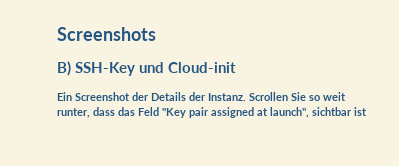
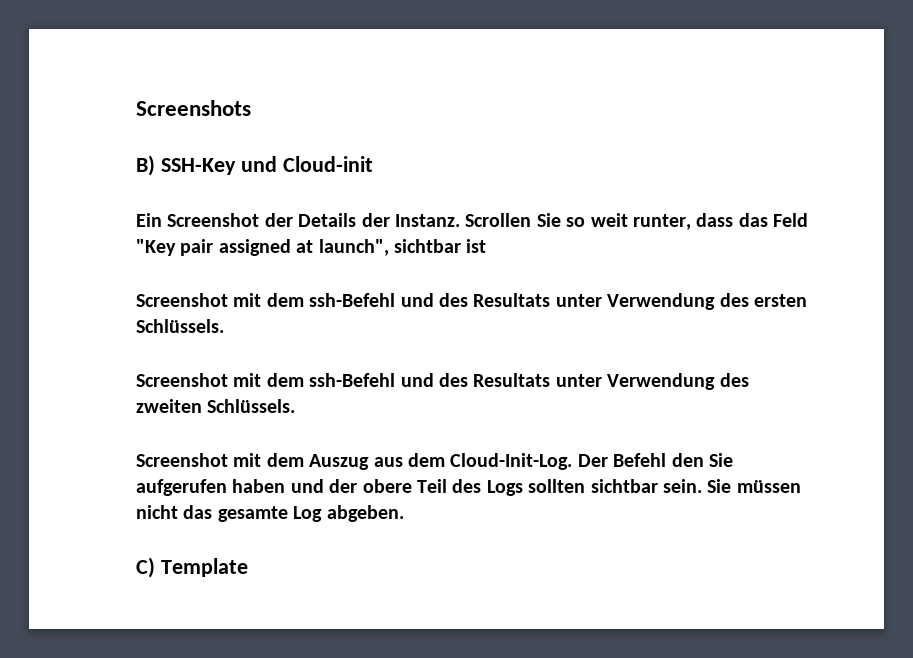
(367, 111) none -> [136,293,807,310] [136,319,224,333] [136,373,749,390] [136,399,296,413] [136,453,733,470] [136,479,801,496] [136,505,404,522] [136,557,248,578] // Screenshot mit dem ssh-Befehl und des Resultats unter Verwendung des ersten Schlüssels. // Screenshot mit dem ssh-Befehl und des Resultats unter Verwendung des zweiten Schlüssels. // Screenshot mit dem Auszug aus dem Cloud-Init-Log. Der Befehl den Sie aufgerufen haben und der obere Teil des Logs sollten sichtbar sein. Sie müssen nicht das gesamte Log abgeben. // C) Template

